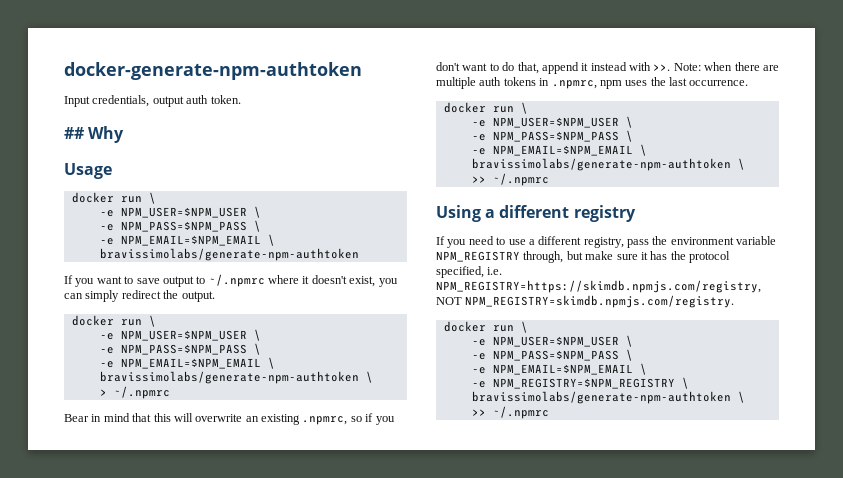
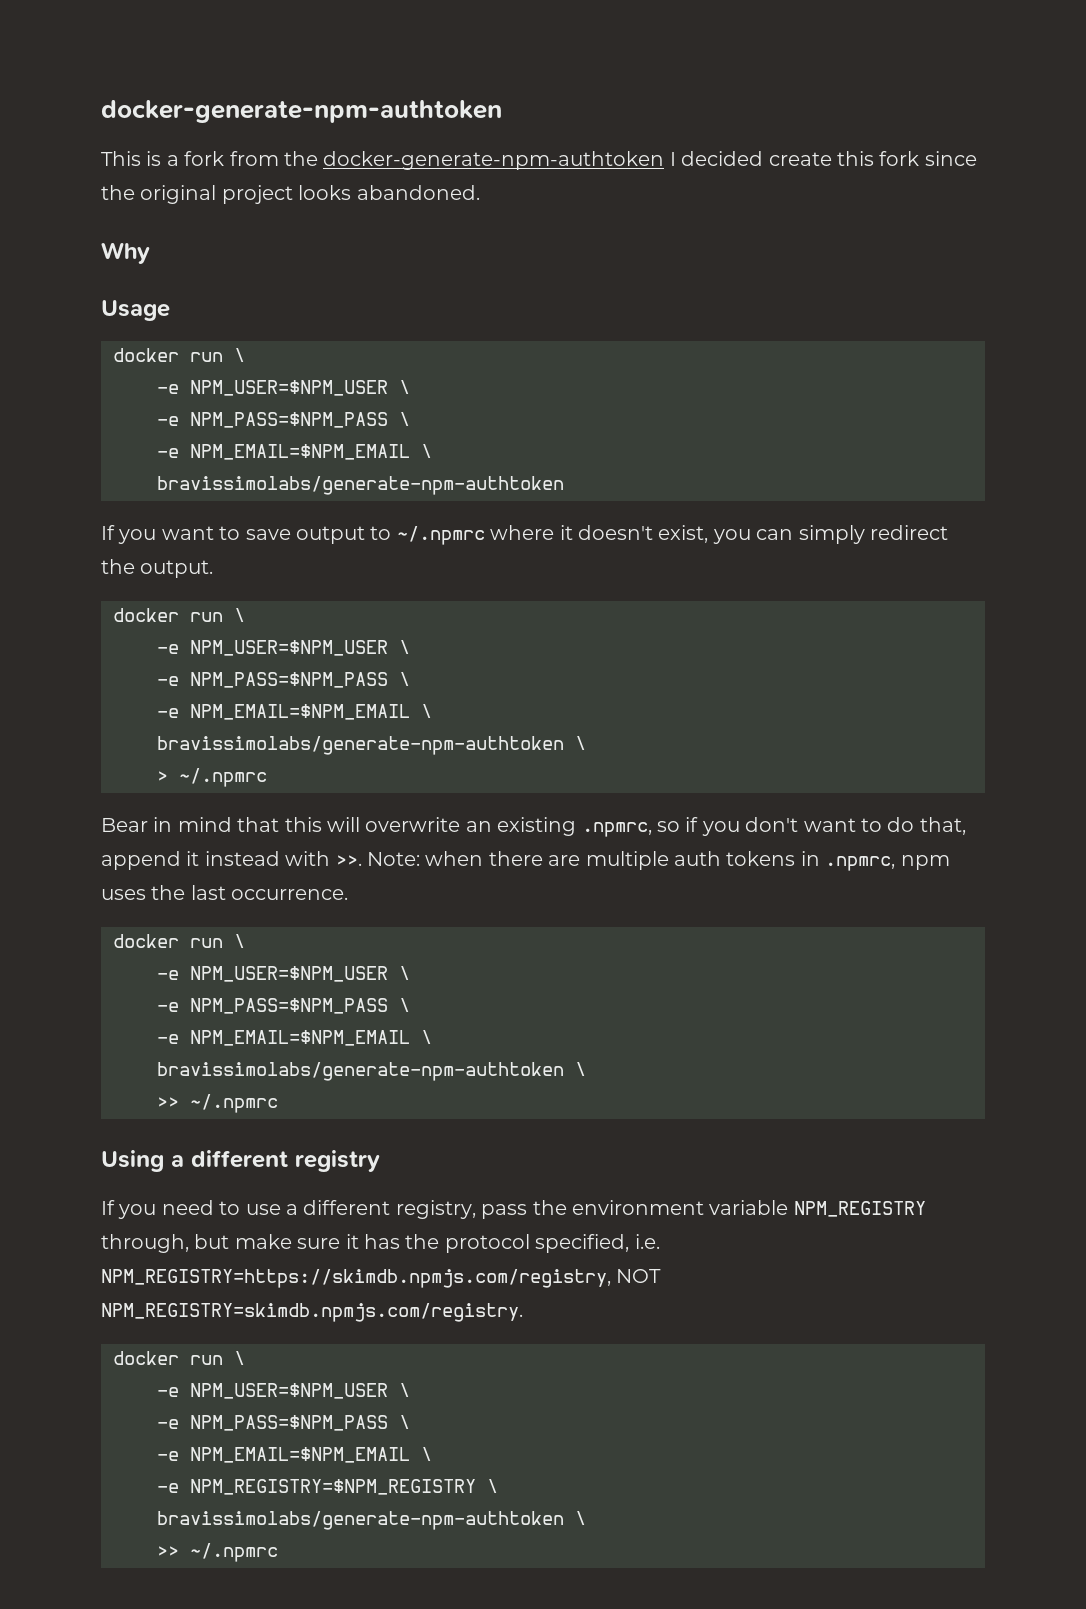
[64,95,241,107] [64,127,84,139] Input credentials, output auth token. // ## -> [101,151,977,170] [101,185,480,204] This is a fork from the docker-generate-npm-authtoken I decided create this fork since the original project looks abandoned. //

